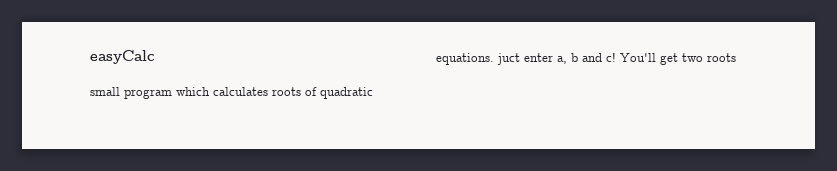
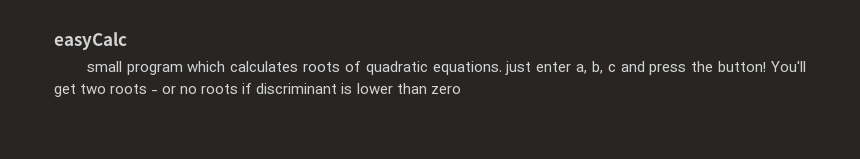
[497,53,520,65] juct -> [505,61,532,75] just
[571,52,736,65] b and c! You'll get two roots -> [591,61,806,75] [54,83,461,97] b, c and press the button! You'll get two roots - or no roots if discriminant is lower than zero

